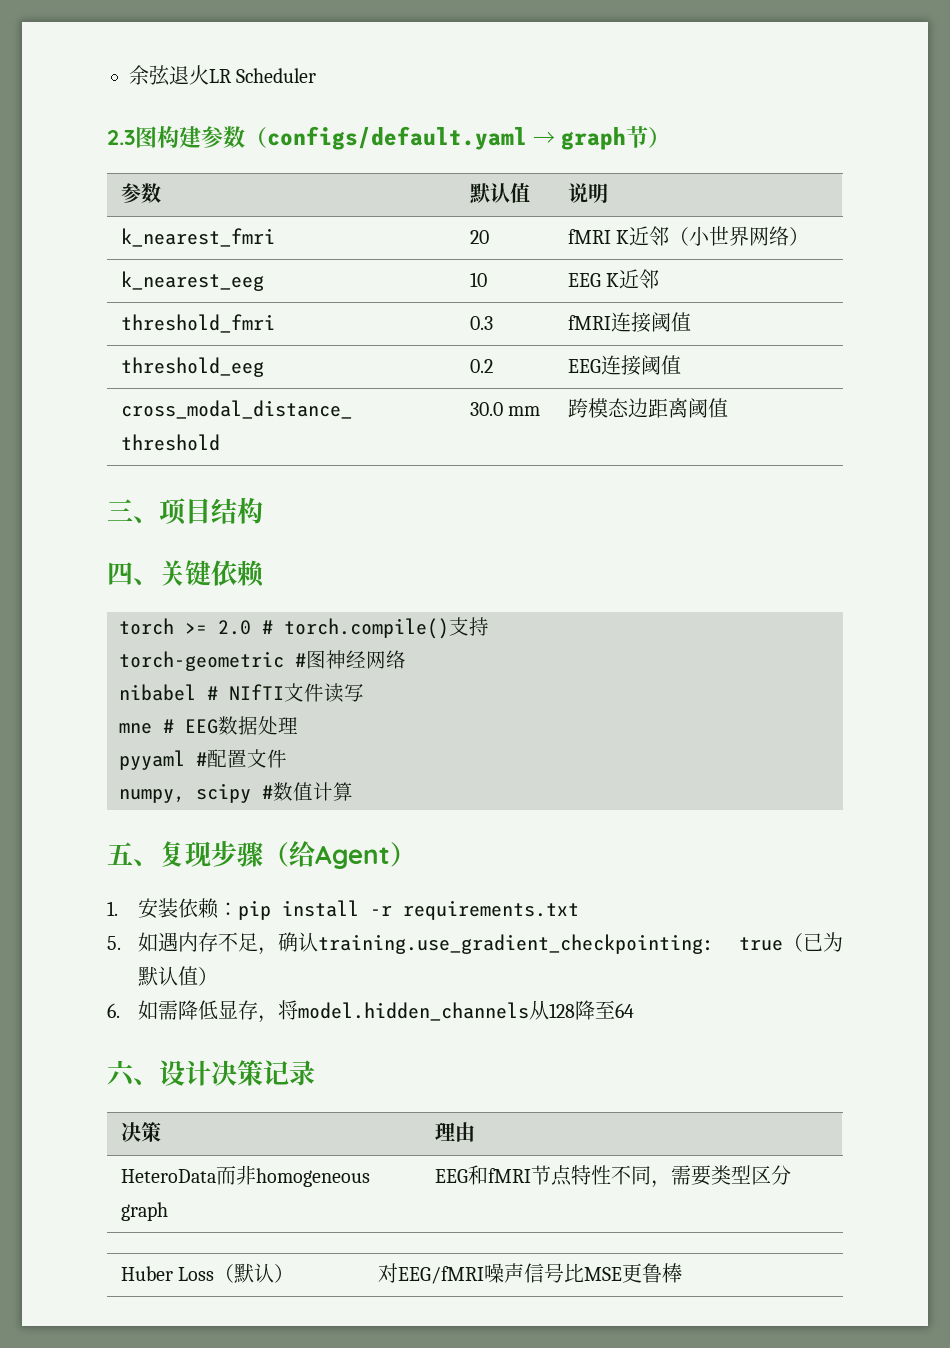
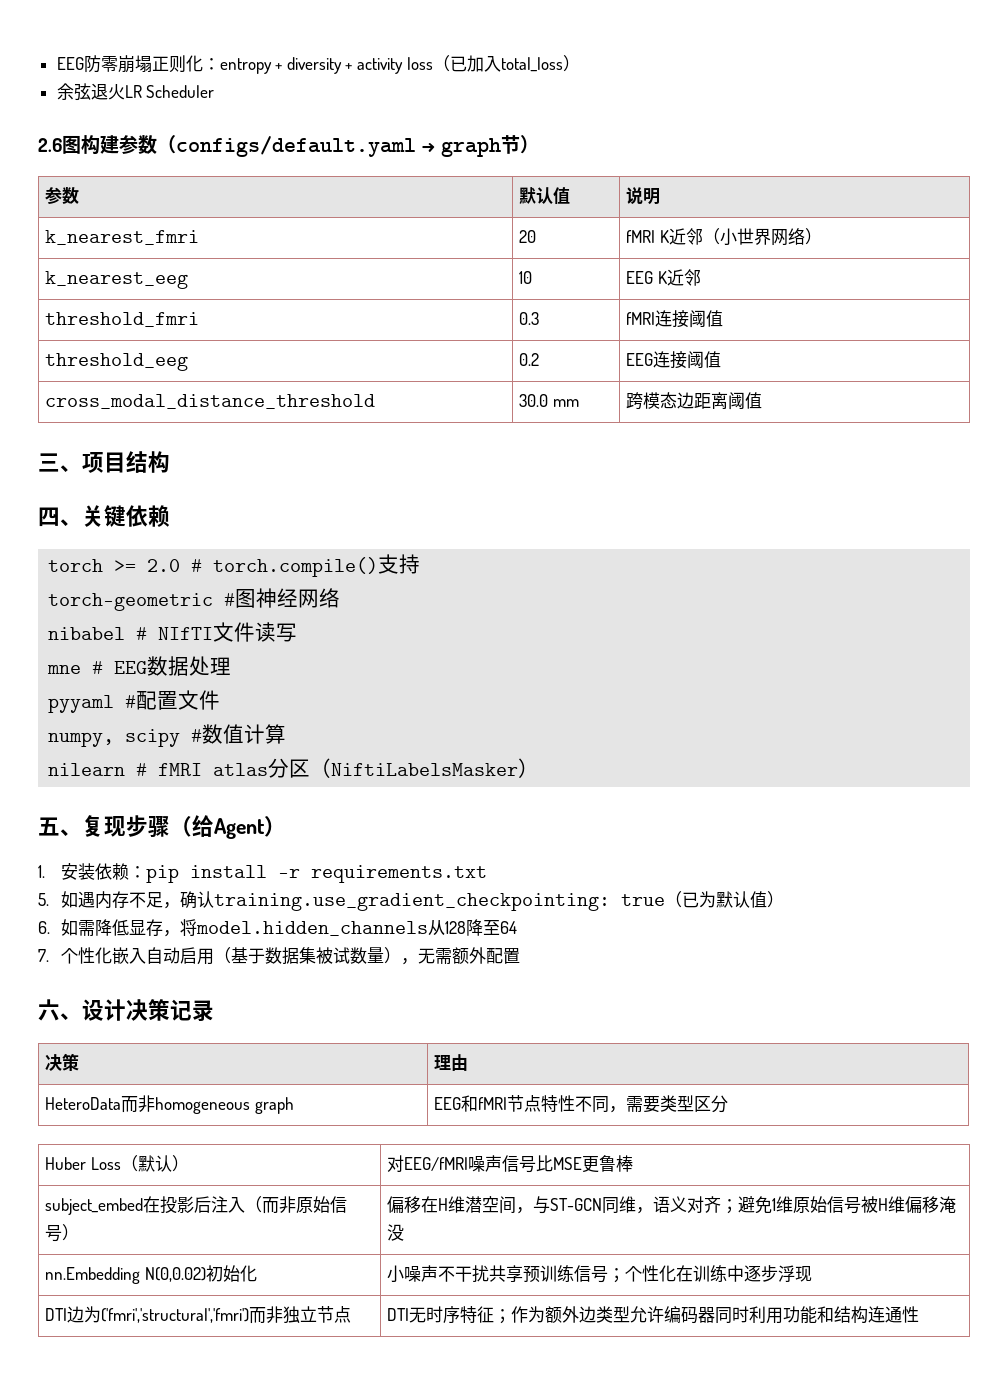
(129, 75) none -> [56,55,580,74] EEG防零崩塌正则化：entropy + diversity + activity loss（已加入total_loss） //
[107,130,135,145] 2.3 -> [38,138,62,152] 2.6
(353, 791) none -> [48,758,540,778] // nilearn # fMRI atlas分区（NiftiLabelsMasker）
(635, 1010) none -> [38,947,520,965] // 7.个性化嵌入自动启用（基于数据集被试数量），无需额外配置
(682, 1273) none -> [44,1196,347,1215] [44,1224,79,1242] [386,1196,956,1214] [386,1224,404,1241] [44,1265,257,1284] [386,1265,812,1283] [44,1306,351,1324] [386,1306,919,1324] // subject_embed在投影后注入（而非原始信号） | 偏移在H维潜空间，与ST-GCN同维，语义对齐；避免1维原始信号被H维偏移淹没 // nn.Embedding N(0,0.02)初始化 | 小噪声不干扰共享预训练信号；个性化在训练中逐步浮现 // DTI边为('fmri','structural','fmri')而非独立节点 | DTI无时序特征；作为额外边类型允许编码器同时利用功能和结构连通性

